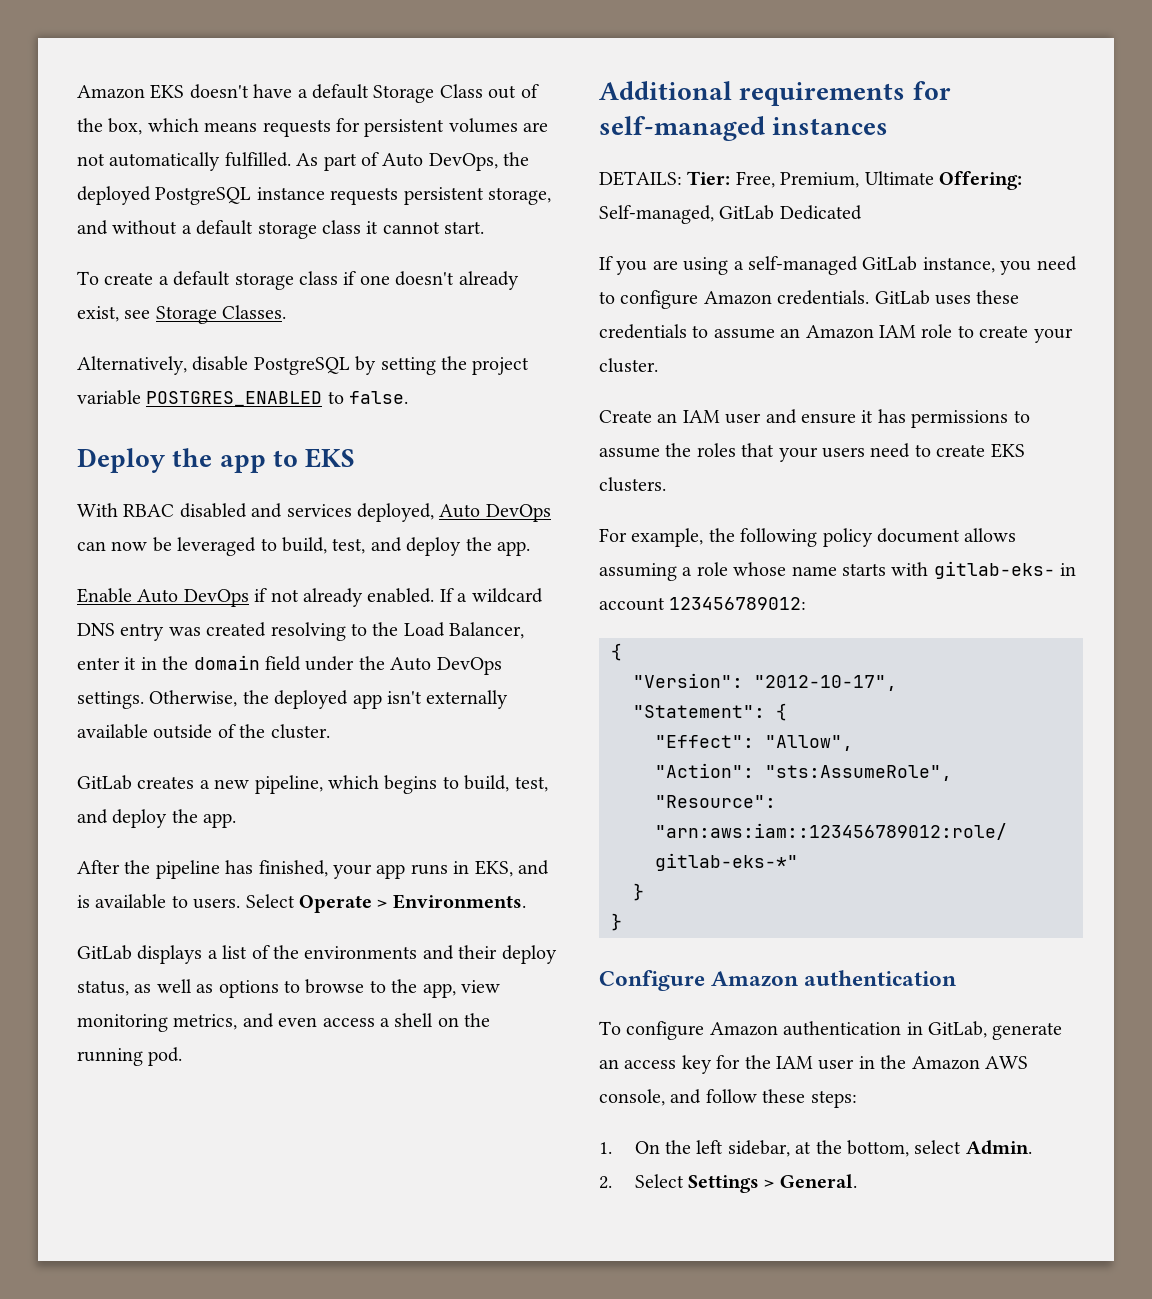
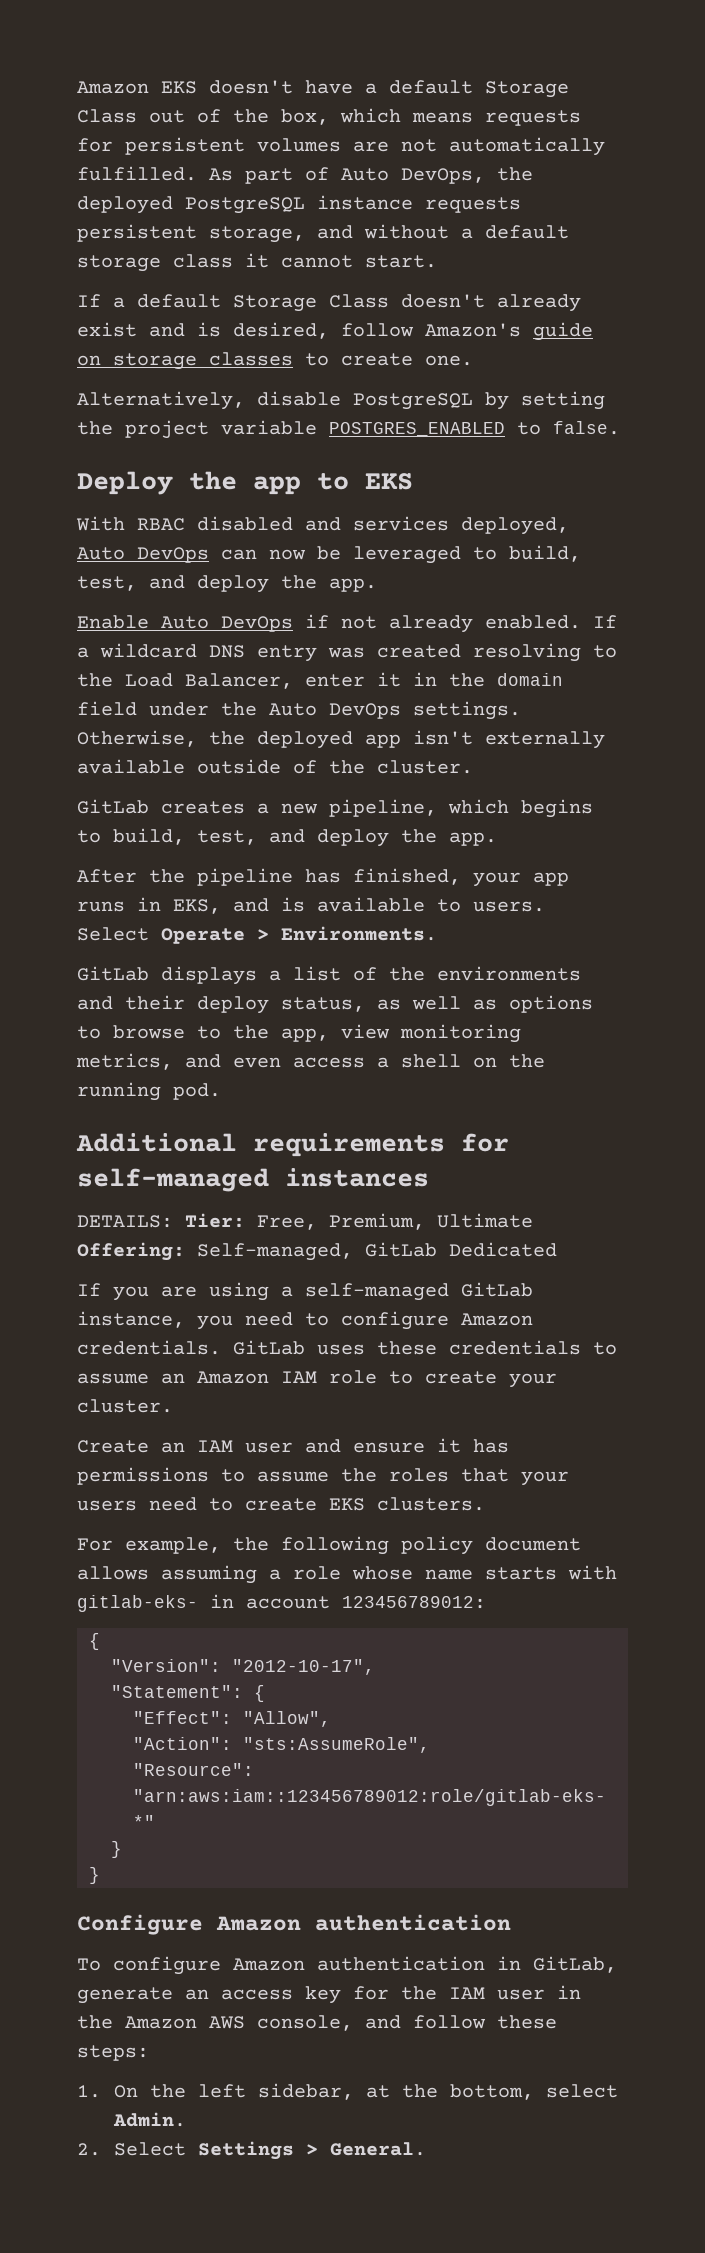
[77,271,519,290] [77,305,287,324] To create a default storage class if one doesn't already exist, see Storage Classes. -> [77,294,581,312] [77,322,593,341] [77,352,473,370] If a default Storage Class doesn't already exist and is desired, follow Amazon's guide on storage classes to create one.

